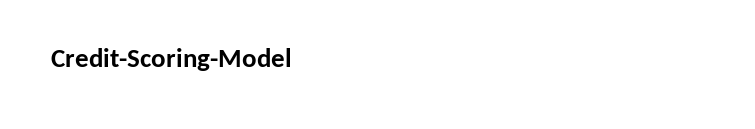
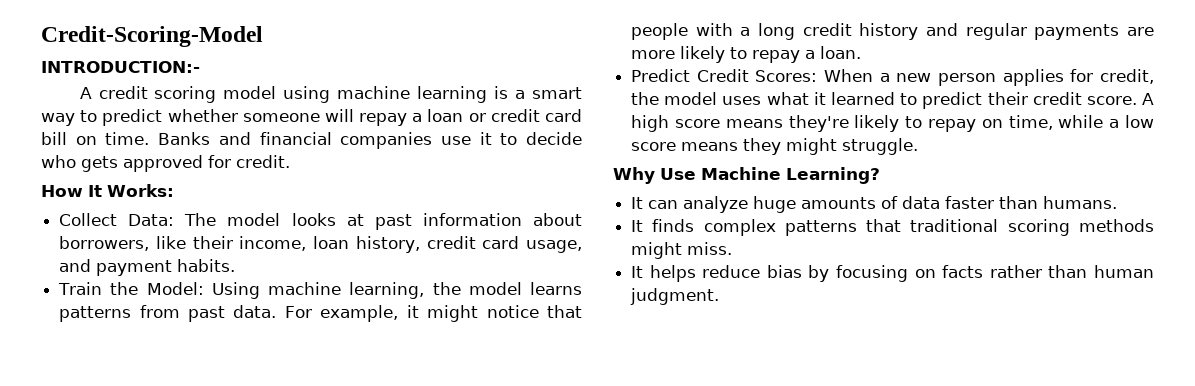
(292, 59) none -> [41,61,200,73] [79,86,582,103] [41,109,582,126] [41,132,582,149] [41,155,290,172] [41,184,174,197] [59,213,582,230] [59,236,582,253] [59,259,236,276] [58,282,582,299] [59,305,583,322] [631,23,1154,40] [631,46,862,63] [631,69,1154,86] [631,92,1154,109] [631,115,1154,132] [631,138,919,155] [613,167,880,184] [631,196,1118,213] [631,219,1154,236] [631,242,733,259] [631,265,1154,282] [630,288,720,305] // INTRODUCTION:- // A credit scoring model using machine learning is a smart way to predict whether someone will repay a loan or credit card bill on time. Banks and financial companies use it to decide who gets approved for credit. // How It Works: // Collect Data: The model looks at past information about borrowers, like their income, loan history, credit card usage, and payment habits. // Train the Model: Using machine learning, the model learns patterns from past data. For example, it might notice that people with a long credit history and regular payments are more likely to repay a loan. // Predict Credit Scores: When a new person applies for credit, the model uses what it learned to predict their credit score. A high score means they're likely to repay on time, while a low score means they might struggle. // Why Use Machine Learning? // It can analyze huge amounts of data faster than humans. // It finds complex patterns that traditional scoring methods might miss. // It helps reduce bias by focusing on facts rather than human judgment.

